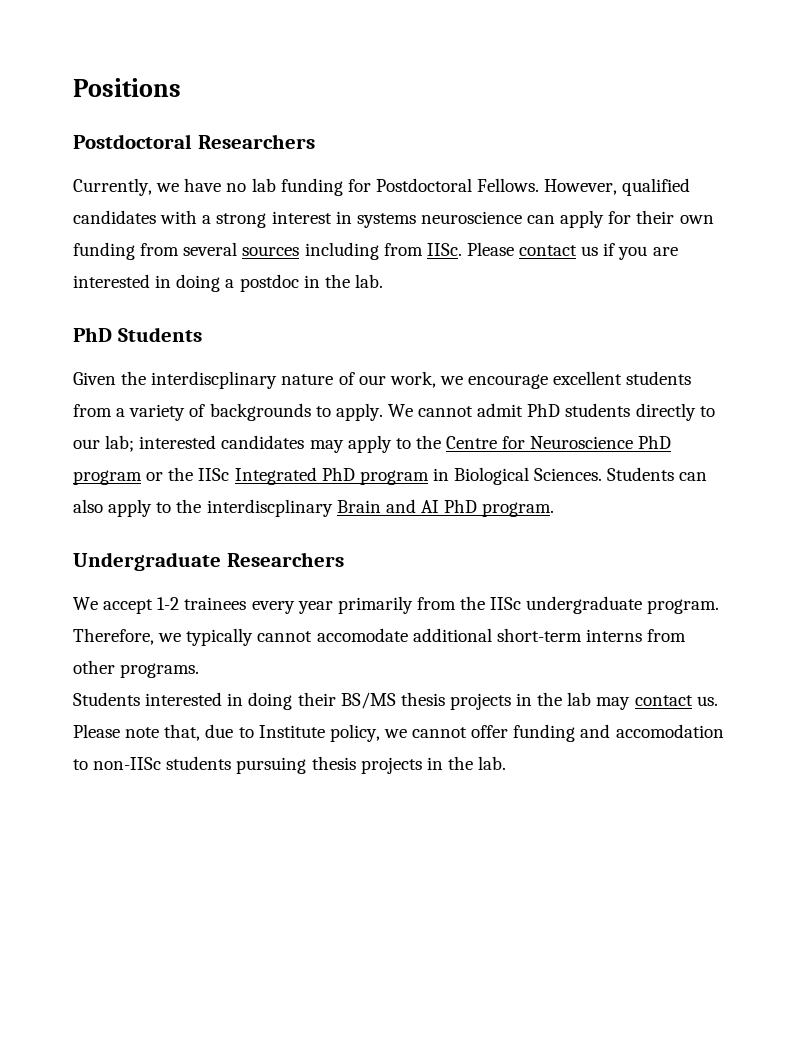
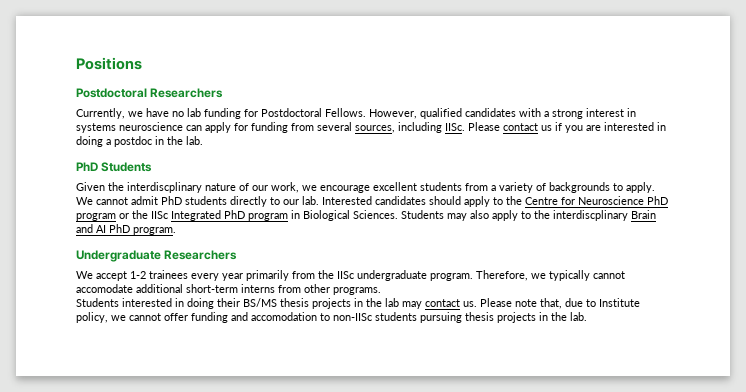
[636,210,714,224] their own -> (248, 127) none
[242,242,423,260] sources including from -> [355,122,442,133] sources, including
[105,435,344,453] lab; interested candidates may -> [302,196,461,205] lab. Interested candidates should
[679,472,708,481] can -> [447,213,467,221] may

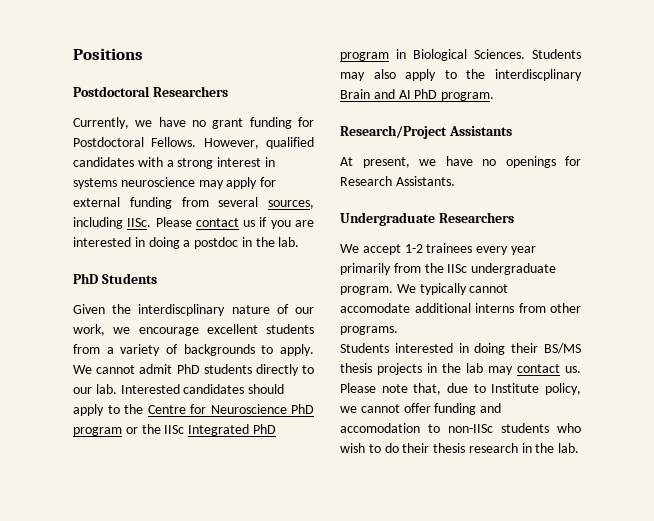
[187,108,201,117] lab -> [212,118,244,129] grant
[186,125,202,131] can -> [198,180,224,189] may
(248, 127) none -> [73,197,120,207] external
(176, 231) none -> [340,125,512,139] [340,156,581,168] [340,176,455,186] // Research/Project Assistants // At present, we have no openings for Research Assistants.
[476,270,546,281] Therefore, we -> [396,284,416,293] We
[186,284,238,293] short-term -> (471, 308) none
[420,312,536,323] pursuing thesis projects -> [557,423,581,433] [340,443,518,453] who wish to do their thesis research

